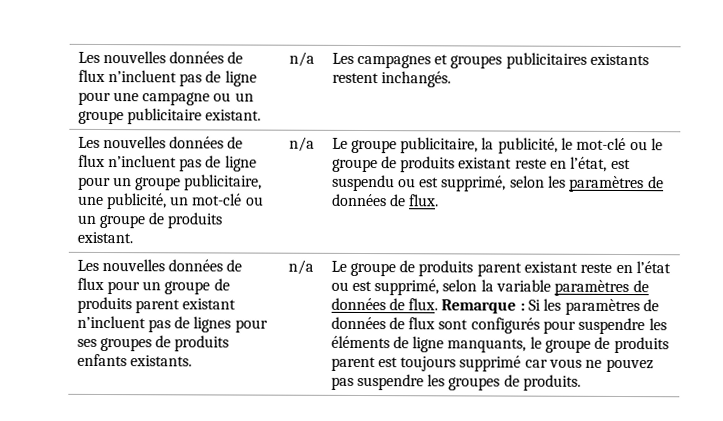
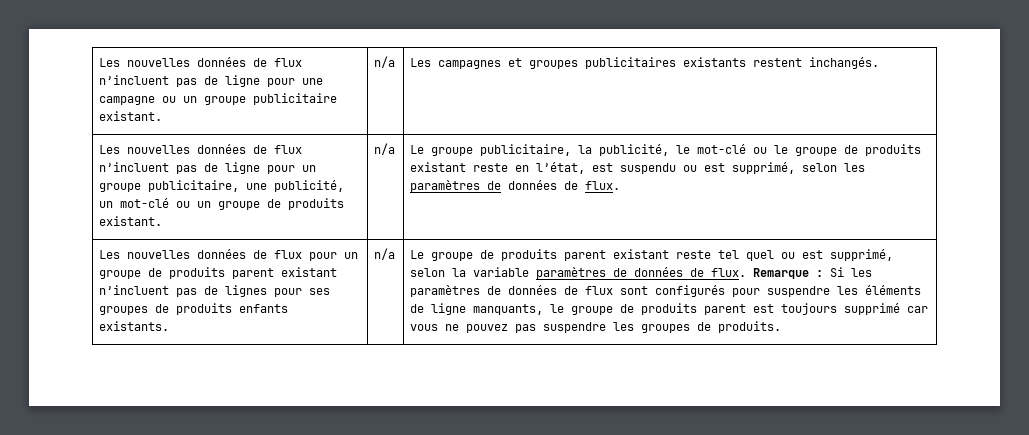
[615,261,672,274] en l’état -> [717,250,774,261] tel quel

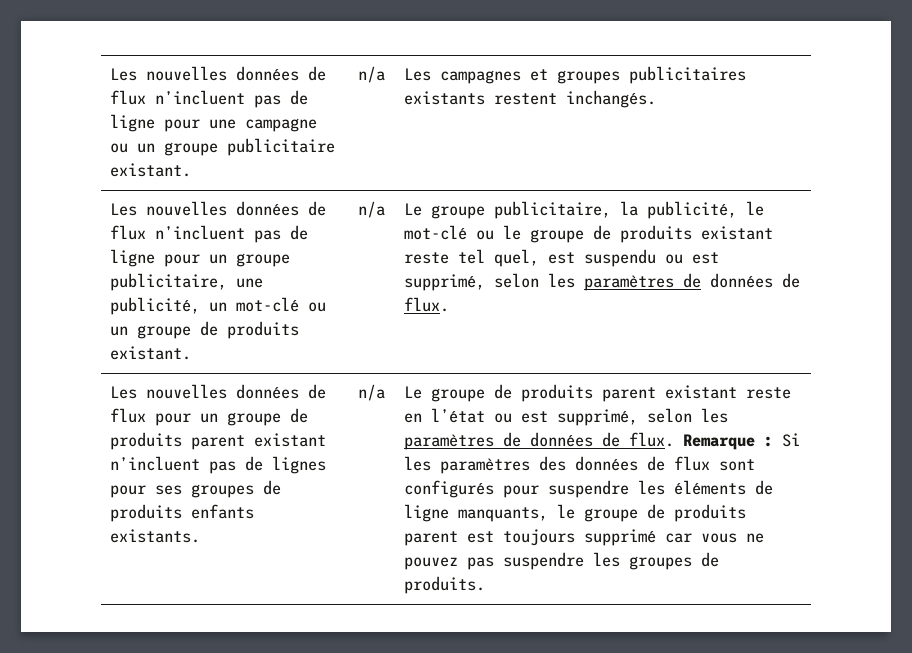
[514,162,585,174] en l’état, -> [457,249,539,267] tel quel,
[717,249,893,261] [409,267,529,277] tel quel ou est supprimé, selon la variable -> [403,408,728,426] en l’état ou est supprimé, selon les
[486,286,501,295] de -> [538,456,566,471] des

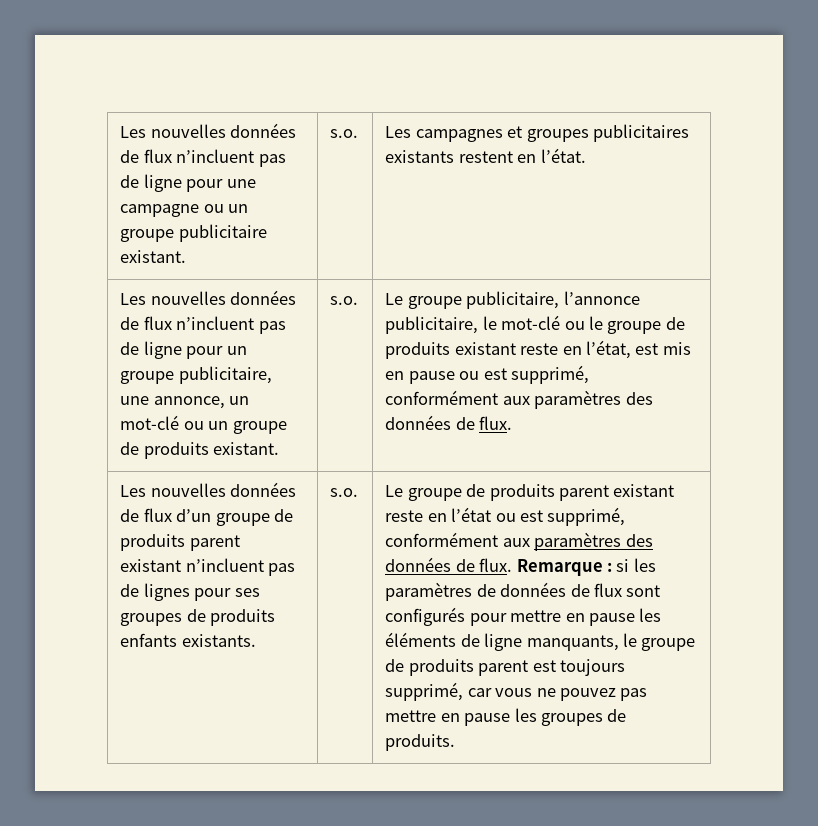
[357,66,385,83] n/a -> [330,129,359,138] s.o.
[565,90,656,108] inchangés. -> [517,148,586,163] en l’état.
[109,297,200,315] publicité, -> [153,396,225,409] annonce,
[357,201,385,218] n/a -> [330,296,359,305] s.o.
[619,201,737,219] la publicité, -> [563,291,640,305] [385,316,479,334] l’annonce publicitaire,
[457,249,719,267] [403,273,701,291] tel quel, est suspendu ou est supprimé, selon les paramètres de -> [562,340,691,359] [385,365,589,384] [385,390,653,409] en l’état, est mis en pause ou est supprimé, conformément aux paramètres des
[154,413,218,426] pour un -> [176,509,212,522] d’un
[357,384,385,401] n/a -> [330,488,359,497] s.o.
[646,408,728,423] [403,432,521,450] selon les paramètres de -> [385,532,653,551] conformément aux paramètres des
[781,433,800,447] [403,456,566,474] Si les paramètres des -> [616,558,656,572] [385,582,496,601] si les paramètres de
[547,480,629,498] suspendre -> [510,610,635,626] mettre en pause
[583,529,656,546] supprimé -> [385,682,464,701] supprimé,
[502,552,584,570] suspendre -> [385,710,511,726] mettre en pause

